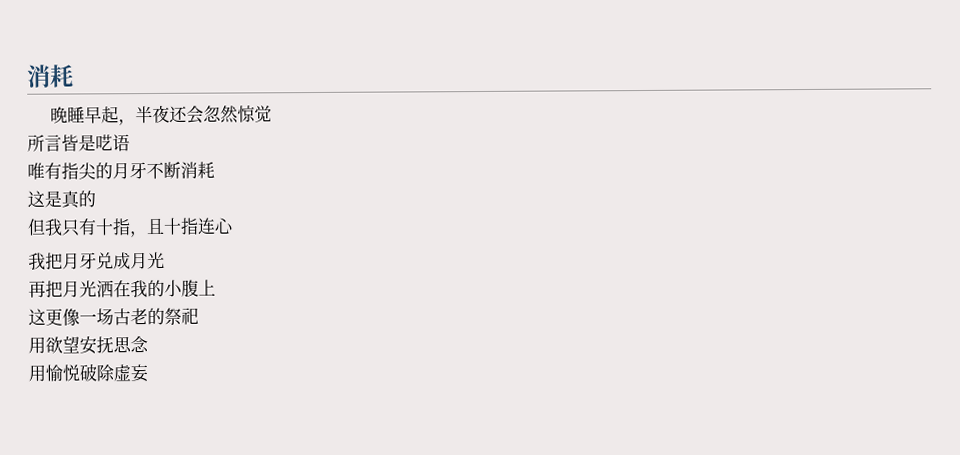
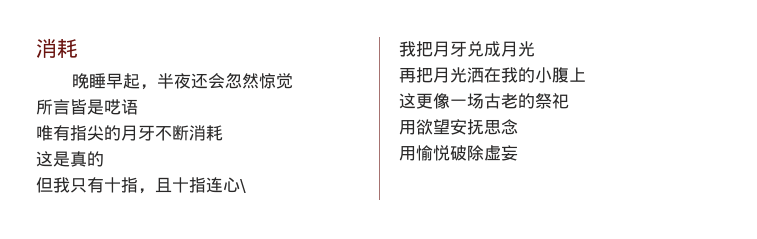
(234, 226) none -> [240,179,246,193] \

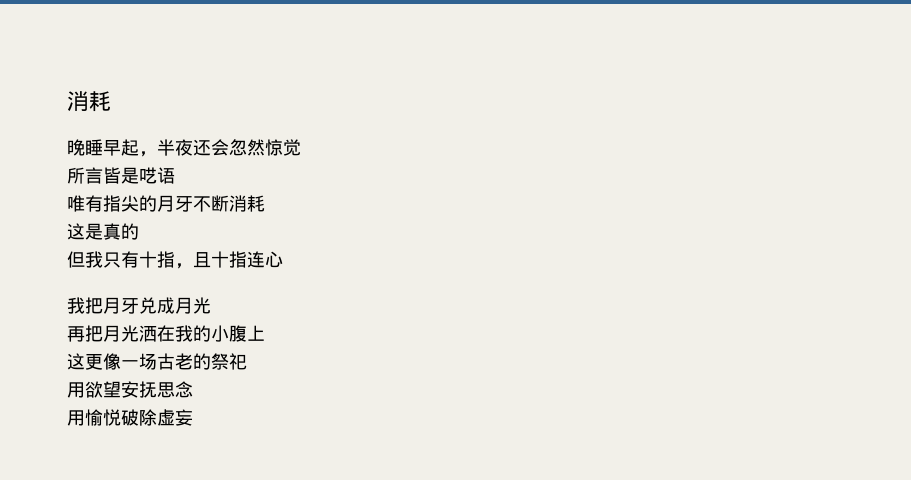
[240,179,246,193] \ -> (283, 259) none

